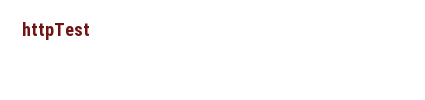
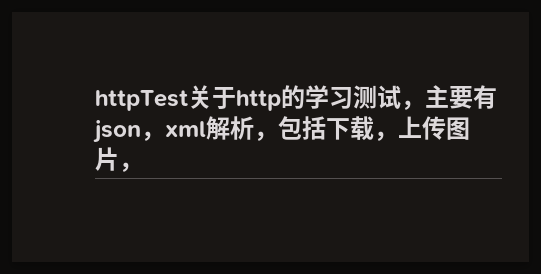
(90, 31) none -> [188,85,497,111] [93,116,470,143] [95,147,143,172] 关于http的学习测试，主要有json，xml解析，包括下载，上传图片，

